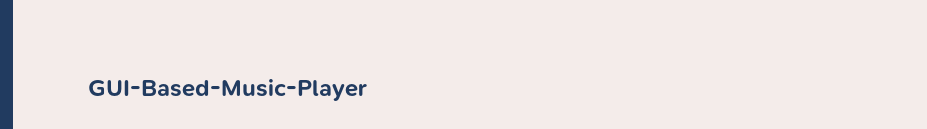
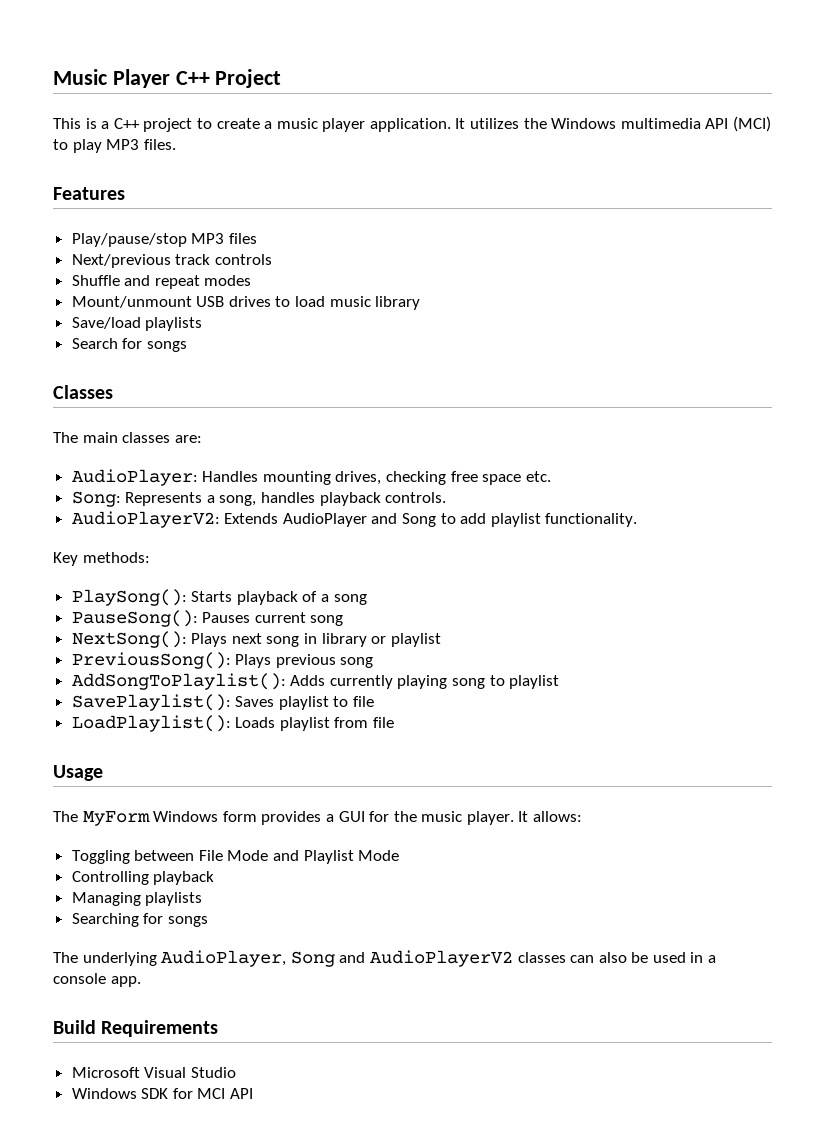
[88,79,367,101] GUI-Based-Music-Player -> [53,69,282,88] [53,116,772,132] [53,139,176,153] [53,187,125,200] [71,233,257,247] [71,254,272,268] [71,275,252,289] [71,296,421,310] [71,317,203,331] [71,338,187,352] [53,385,113,399] [53,432,202,443] [71,469,551,486] [71,491,447,507] [71,511,638,528] [53,552,150,566] [71,589,367,606] [71,610,344,627] [71,631,441,648] [71,652,374,669] [71,673,560,690] [71,694,375,711] [71,715,395,732] [53,765,103,781] [53,811,583,826] [71,850,400,864] [71,871,215,885] [71,892,203,906] [71,913,208,927] [53,950,717,967] [53,973,141,987] [53,1020,219,1037] [71,1067,236,1078] [71,1088,254,1099] Music Player C++ Project // This is a C++ project to create a music player application. It utilizes the Windows multimedia API (MCI) to play MP3 files. // Features // Play/pause/stop MP3 files // Next/previous track controls // Shuffle and repeat modes // Mount/unmount USB drives to load music library // Save/load playlists // Search for songs // Classes // The main classes are: // AudioPlayer: Handles mounting drives, checking free space etc. // Song: Represents a song, handles playback controls. // AudioPlayerV2: Extends AudioPlayer and Song to add playlist functionality. // Key methods: // PlaySong(): Starts playback of a song // PauseSong(): Pauses current song // NextSong(): Plays next song in library or playlist // PreviousSong(): Plays previous song // AddSongToPlaylist(): Adds currently playing song to playlist // SavePlaylist(): Saves playlist to file // LoadPlaylist(): Loads playlist from file // Usage // The MyForm Windows form provides a GUI for the music player. It allows: // Toggling between File Mode and Playlist Mode // Controlling playback // Managing playlists // Searching for songs // The underlying AudioPlayer, Song and AudioPlayerV2 classes can also be used in a console app. // Build Requirements // Microsoft Visual Studio // Windows SDK for MCI API

